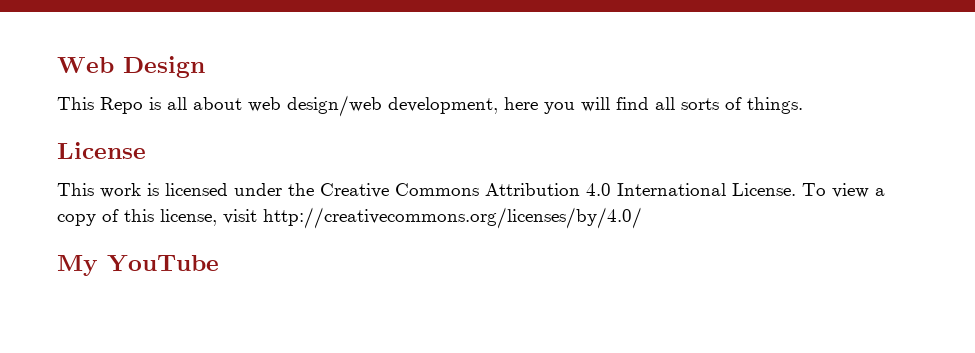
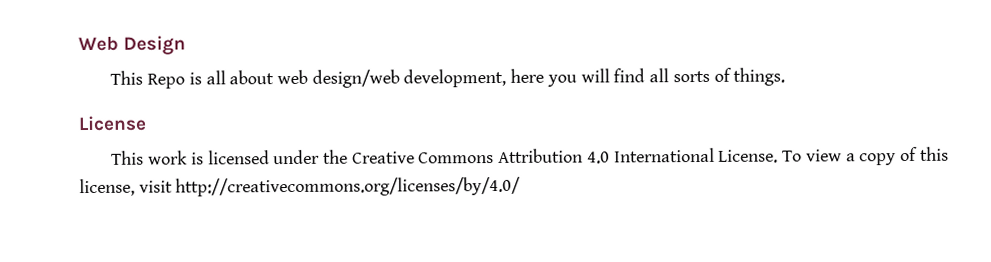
[57,255,219,276] // My YouTube -> (522, 186) none

